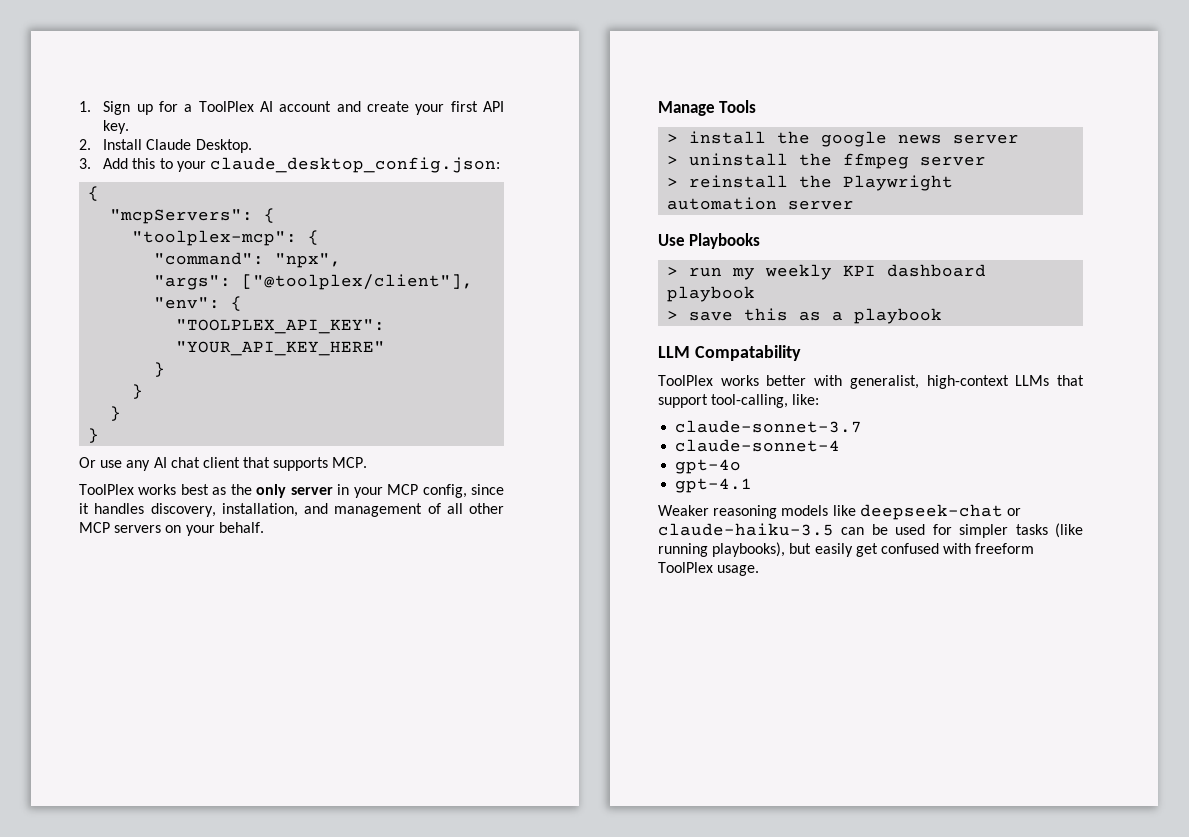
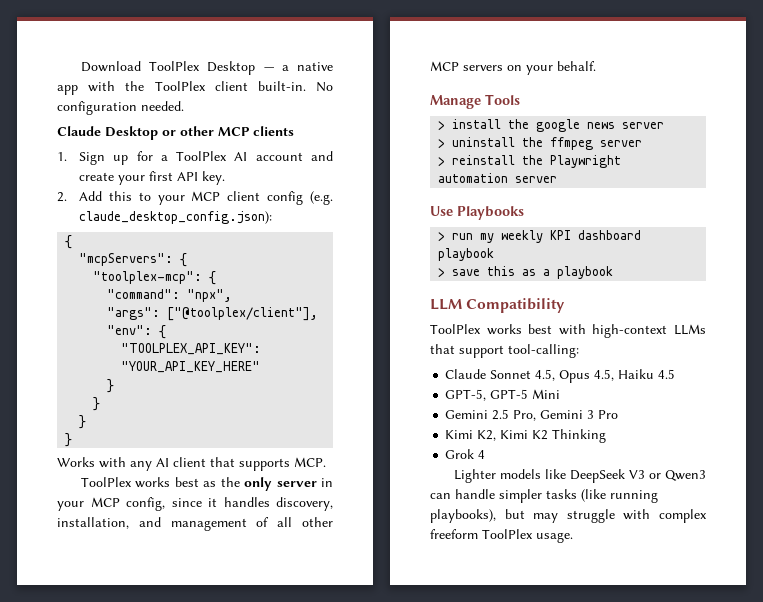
(79, 106) none -> [80,61,333,75] [57,81,333,95] [57,101,184,115] [57,126,294,140] Download ToolPlex Desktop — a native app with the ToolPlex client built-in. No configuration needed. // Claude Desktop or other MCP clients //
[103,139,252,153] [79,157,501,173] Install Claude Desktop. // 3. Add this to your claude_desktop_config.json: -> [79,191,333,205] [79,211,273,224] Add this to your MCP client config (e.g. claude_desktop_config.json):
[79,457,123,468] Or use -> [57,457,126,468] Works with
[170,457,200,468] chat -> (169, 462) none
[694,345,801,361] [658,375,919,389] Compatability // ToolPlex works better with generalist, -> [466,298,566,313] [430,324,586,335] Compatibility // ToolPlex works best with
[711,394,820,408] [675,420,863,433] [675,439,841,452] [675,459,742,474] [675,478,753,493] [658,504,1021,520] [658,523,952,536] tool-calling, like: // claude-sonnet-3.7 // claude-sonnet-4 // gpt-4o // gpt-4.1 // Weaker reasoning models like deepseek-chat or claude-haiku-3.5 can be used for -> [508,344,579,358] [445,369,676,383] [445,389,561,401] [445,409,619,421] [445,429,607,443] [445,449,486,459] [453,469,706,483] [430,489,495,499] tool-calling: // Claude Sonnet 4.5, Opus 4.5, Haiku 4.5 // GPT-5, GPT-5 Mini // Gemini 2.5 Pro, Gemini 3 Pro // Kimi K2, Kimi K2 Thinking // Grok 4 // Lighter models like DeepSeek V3 or Qwen3 can handle
[814,543,972,557] easily get confused with -> [533,509,707,523] may struggle with complex

